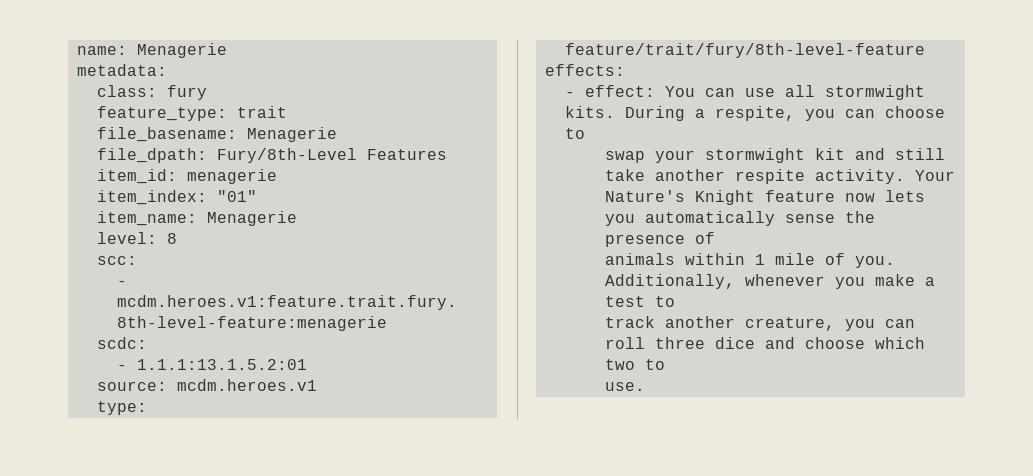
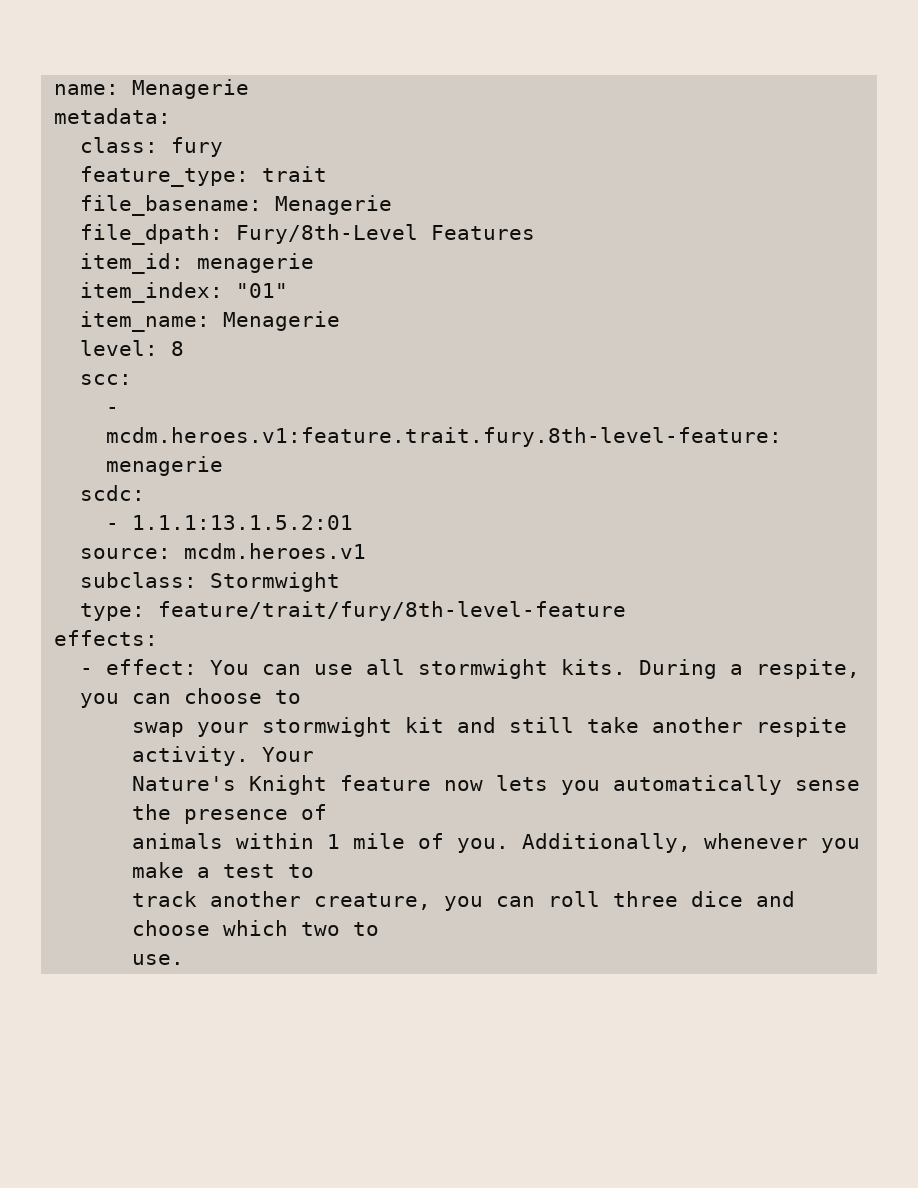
(318, 385) none -> [79,572,340,592] // subclass: Stormwight

